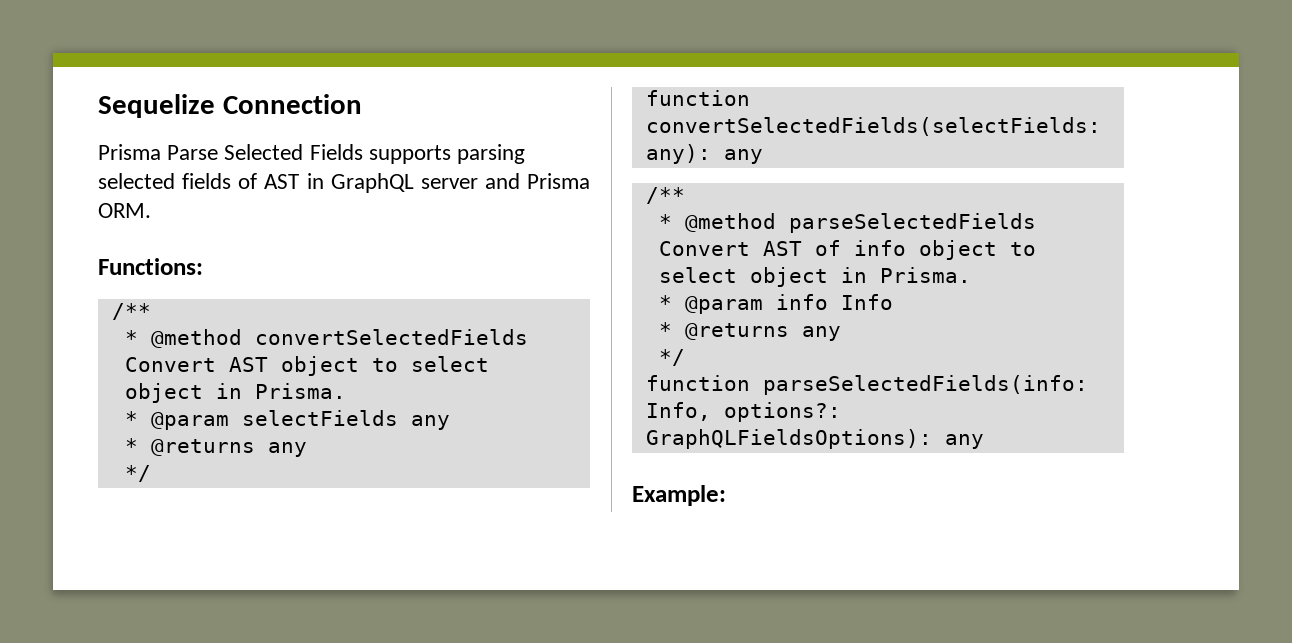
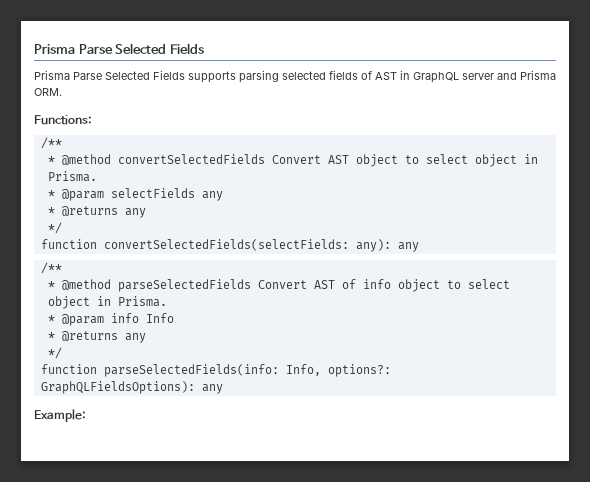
[98,94,362,118] Sequelize Connection -> [34,43,204,54] Prisma Parse Selected Fields

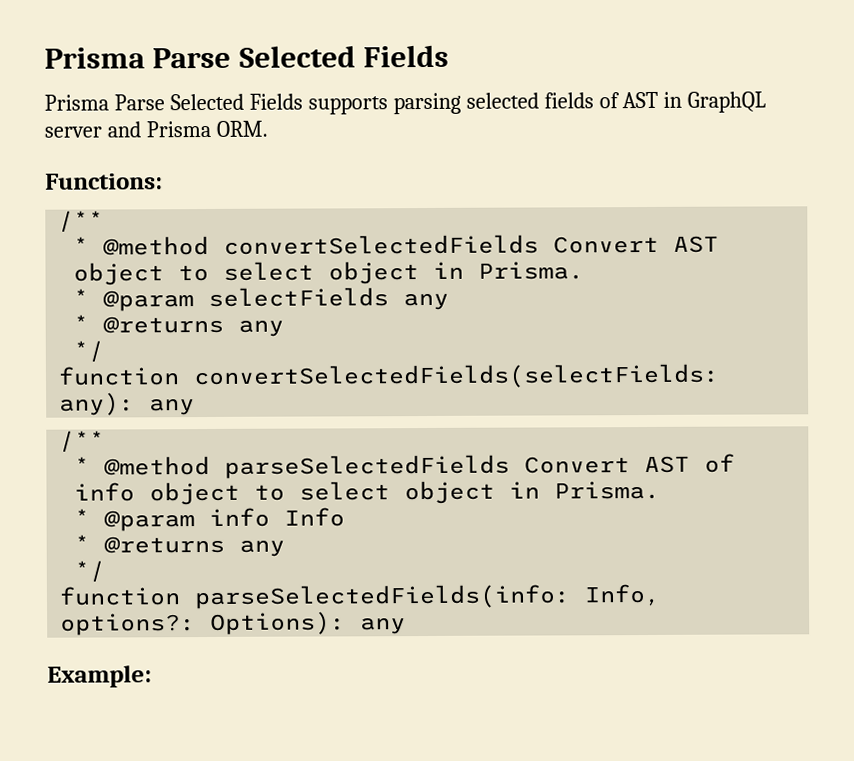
[40,381,195,394] GraphQLFieldsOptions): -> [210,611,347,635] Options):

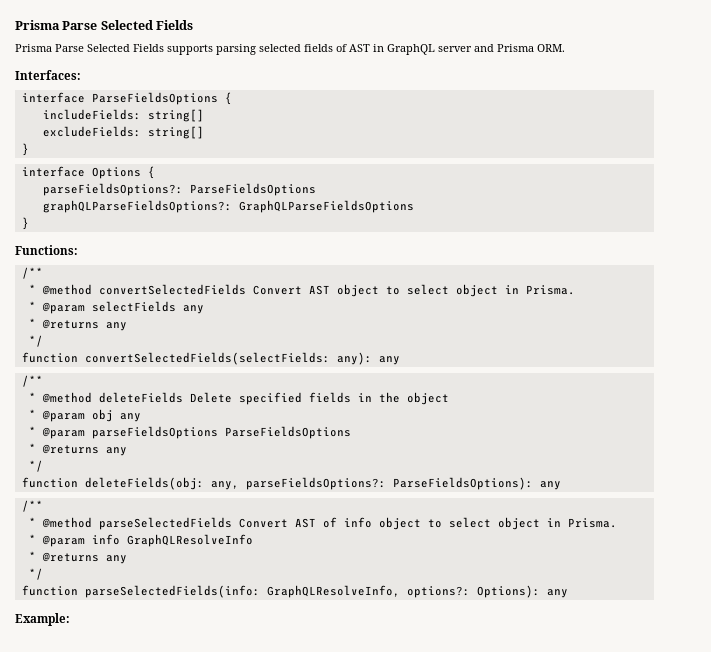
(268, 128) none -> [15,70,81,80] [21,92,232,105] [42,109,204,122] [42,126,204,139] [21,143,29,156] [21,166,155,179] [42,183,316,196] [42,200,414,213] [21,217,29,230] // Interfaces: // interface ParseFieldsOptions { // includeFields: string[] // excludeFields: string[] // } // interface Options { // parseFieldsOptions?: ParseFieldsOptions // graphQLParseFieldsOptions?: GraphQLParseFieldsOptions // }
(106, 441) none -> [28,392,449,405] [28,409,141,422] [28,426,351,439] [28,443,127,456] [28,460,43,472] [21,477,561,490] [21,500,43,512] // * @method deleteFields Delete specified fields in the object // * @param obj any // * @param parseFieldsOptions ParseFieldsOptions // * @returns any // */ // function deleteFields(obj: any, parseFieldsOptions?: ParseFieldsOptions): any // /**
[284,507,346,527] Info -> [126,534,253,547] GraphQLResolveInfo
[584,583,662,607] Info, -> [266,585,400,598] GraphQLResolveInfo,

